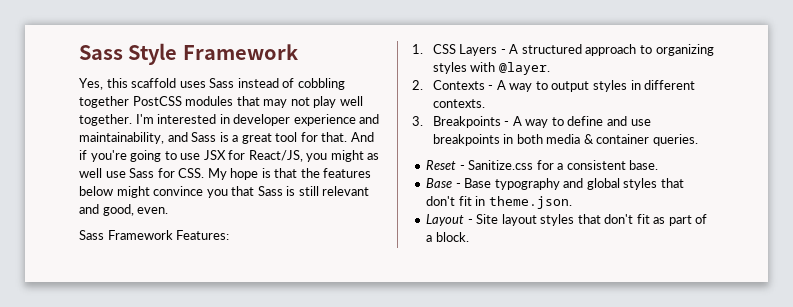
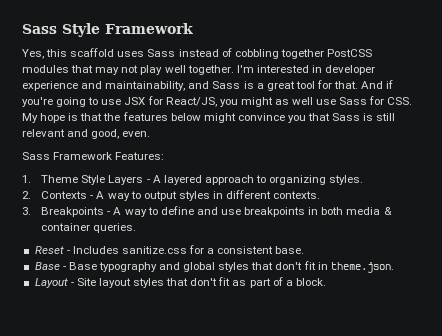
[432,44,456,54] CSS -> [41,175,106,185] Theme Style
[521,44,582,54] structured -> [163,175,202,185] layered
[432,62,550,75] styles with @layer. -> [329,175,364,185] styles.
[468,160,534,170] Sanitize.css -> [72,246,187,254] Includes sanitize.css

